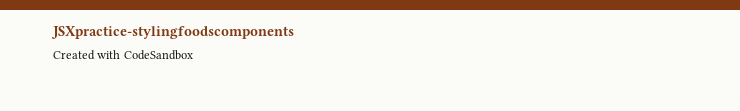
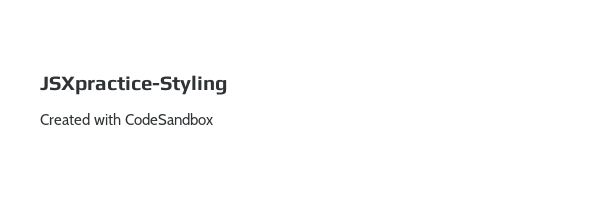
[51,26,294,39] JSXpractice-stylingfoodscomponents -> [40,75,227,95] JSXpractice-Styling

